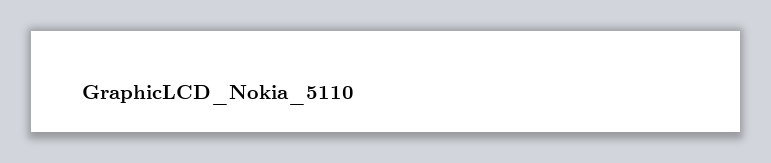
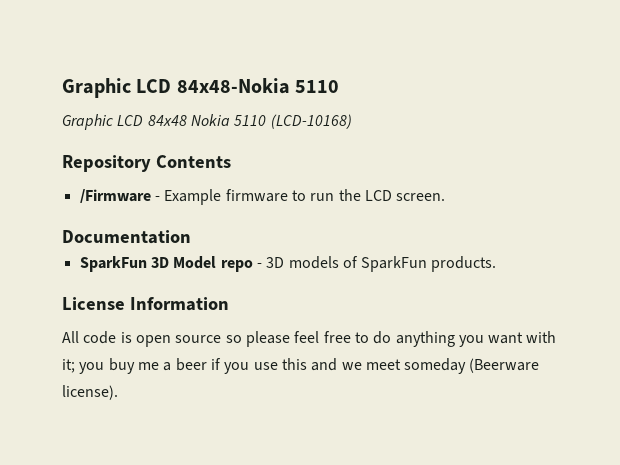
[82,85,354,105] GraphicLCD_Nokia_5110 -> [62,78,340,98] [62,114,352,130] [62,155,231,172] [79,189,446,205] [62,230,191,244] [79,256,497,272] [62,297,229,311] [62,331,557,347] [62,358,540,374] [62,385,118,400] Graphic LCD 84x48-Nokia 5110 // Graphic LCD 84x48 Nokia 5110 (LCD-10168) // Repository Contents // /Firmware - Example firmware to run the LCD screen. // Documentation // SparkFun 3D Model repo - 3D models of SparkFun products. // License Information // All code is open source so please feel free to do anything you want with it; you buy me a beer if you use this and we meet someday (Beerware license).

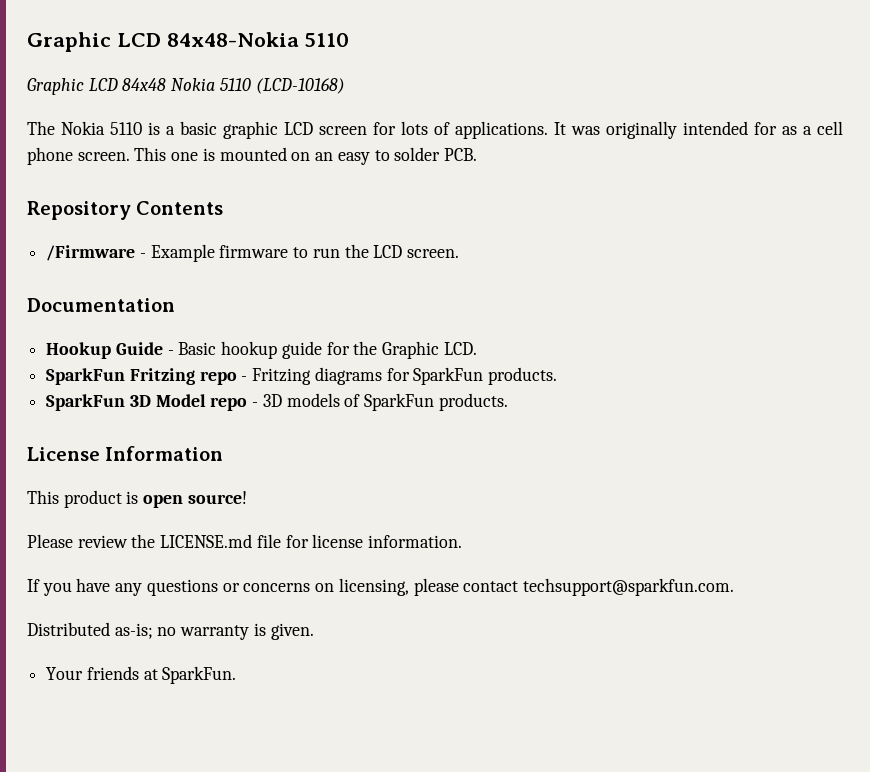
(352, 121) none -> [27,121,843,139] [27,147,477,165] // The Nokia 5110 is a basic graphic LCD screen for lots of applications. It was originally intended for as a cell phone screen. This one is mounted on an easy to solder PCB.
(191, 237) none -> [46,341,477,359] [46,367,558,385] // Hookup Guide - Basic hookup guide for the Graphic LCD. // SparkFun Fritzing repo - Fritzing diagrams for SparkFun products.
[62,331,557,347] [62,358,540,374] [62,385,118,400] All code is open source so please feel free to do anything you want with it; you buy me a beer if you use this and we meet someday (Beerware license). -> [27,490,247,508] [27,534,463,548] [27,578,734,596] [27,622,314,640] [46,666,237,684] This product is open source! // Please review the LICENSE.md file for license information. // If you have any questions or concerns on licensing, please contact techsupport@sparkfun.com. // Distributed as-is; no warranty is given. // Your friends at SparkFun.

